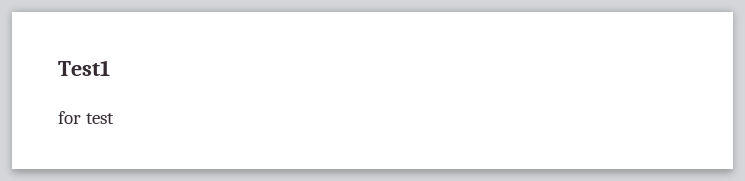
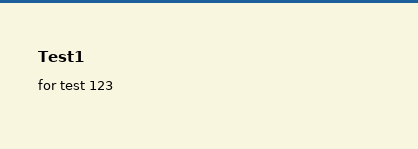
(115, 118) none -> [89,81,113,90] 123

